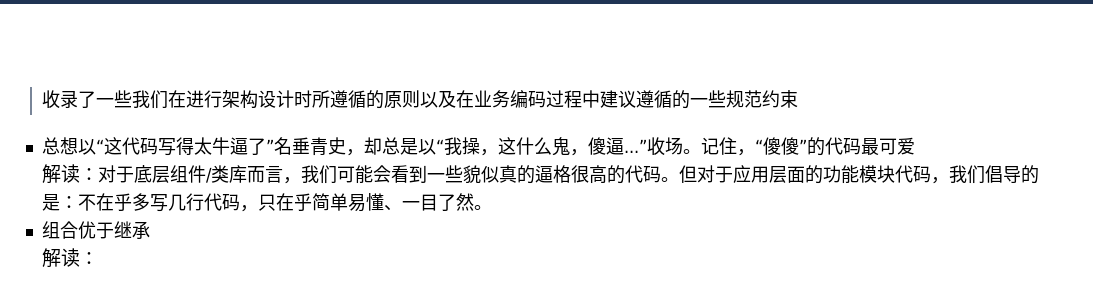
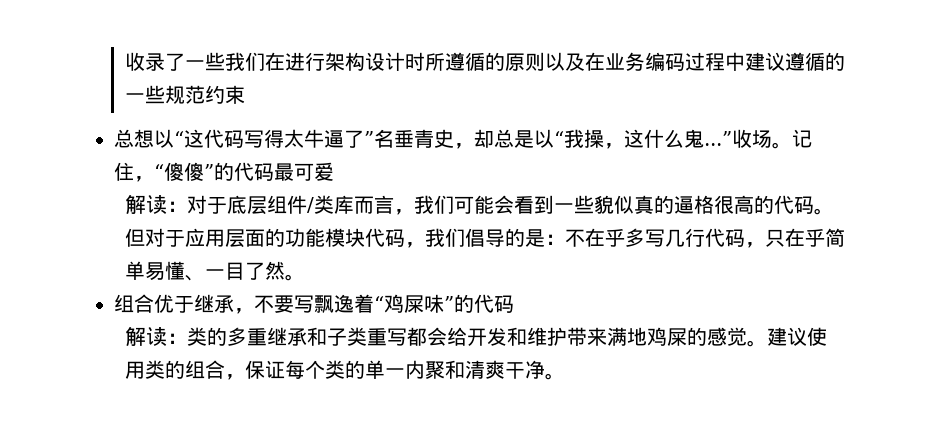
[569,137,624,156] ，傻逼 -> (704, 138) none
[42,248,99,268] // 解读： -> [234,294,514,314] [125,326,828,347] [125,360,566,380] ，不要写飘逸着“鸡屎味”的代码 // 解读：类的多重继承和子类重写都会给开发和维护带来满地鸡屎的感觉。建议使用类的组合，保证每个类的单一内聚和清爽干净。

